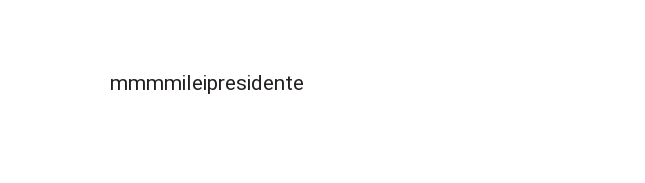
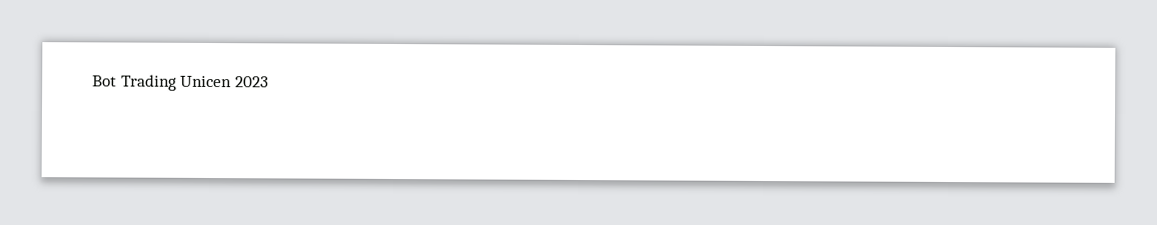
[110,75,304,94] mmmmileipresidente -> [92,74,269,91] Bot Trading Unicen 2023

